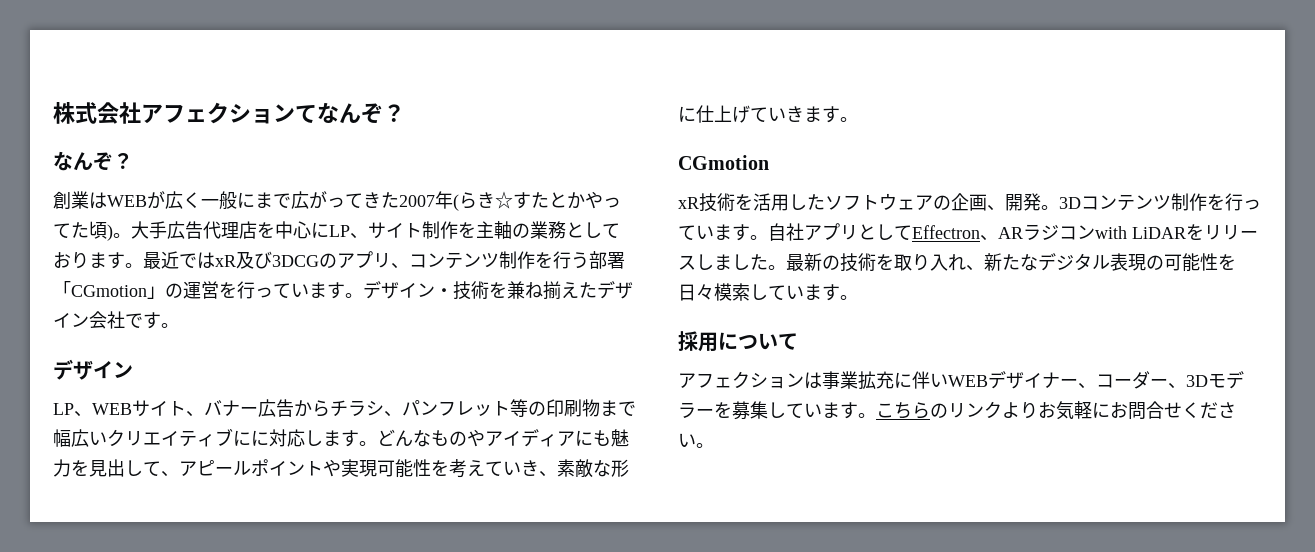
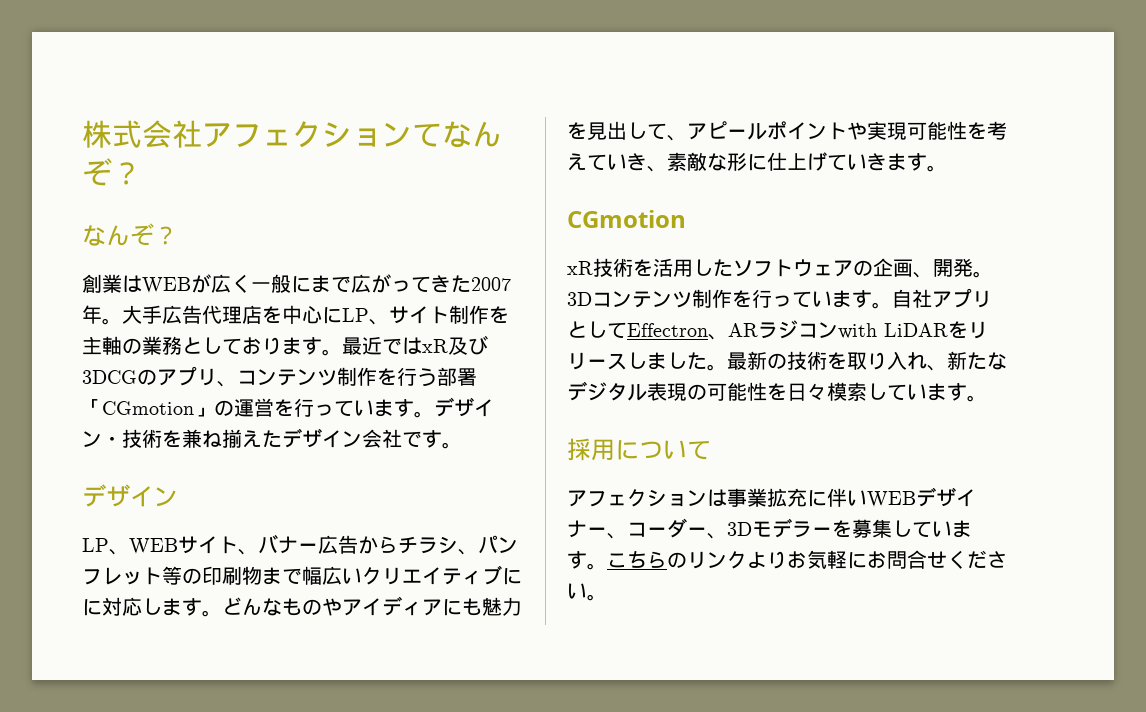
[453,191,621,211] [53,221,113,241] (らき☆すたとかやってた頃) -> (102, 314) none

